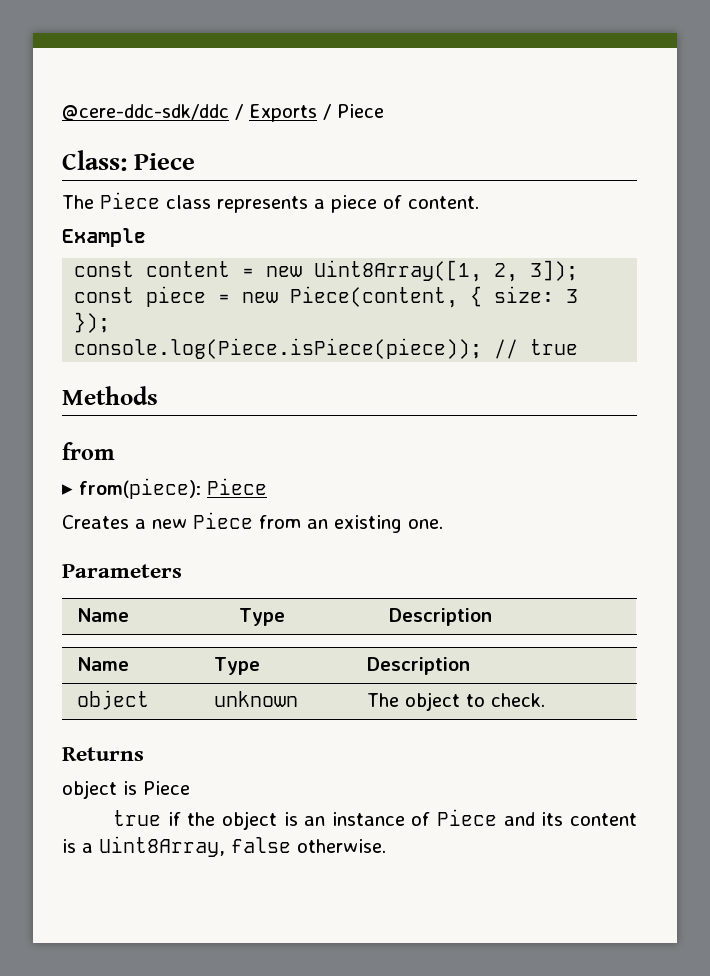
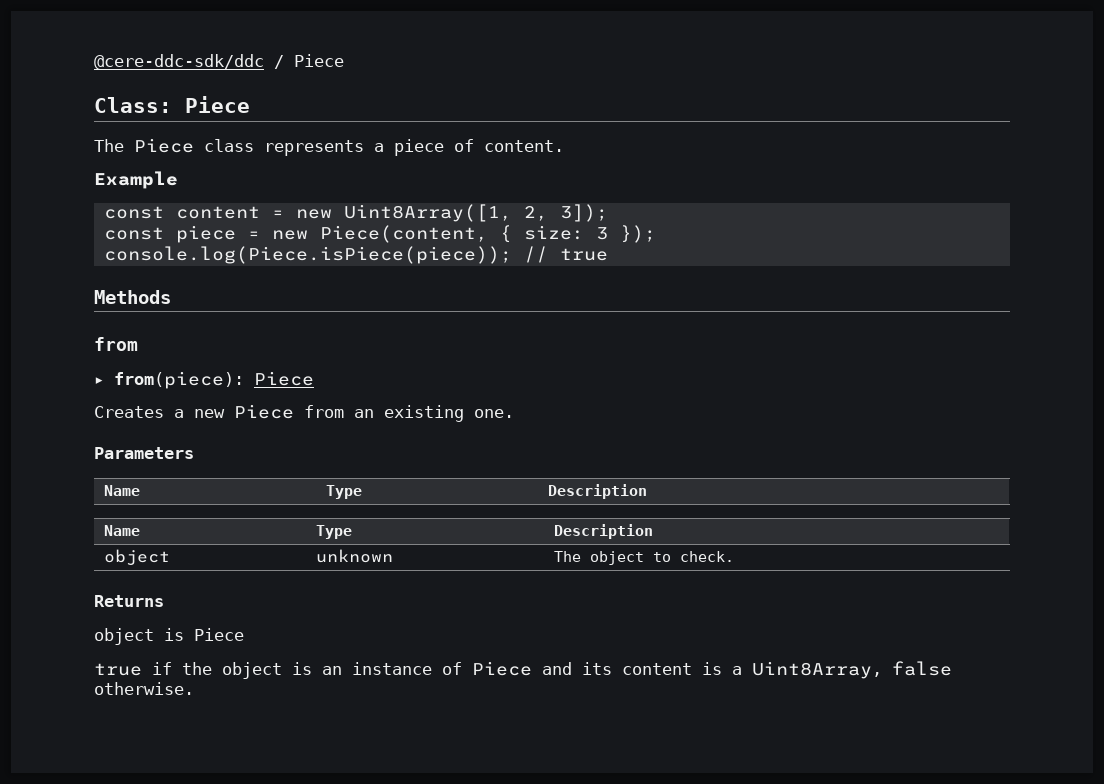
[249,104,331,122] Exports / -> (284, 62) none

